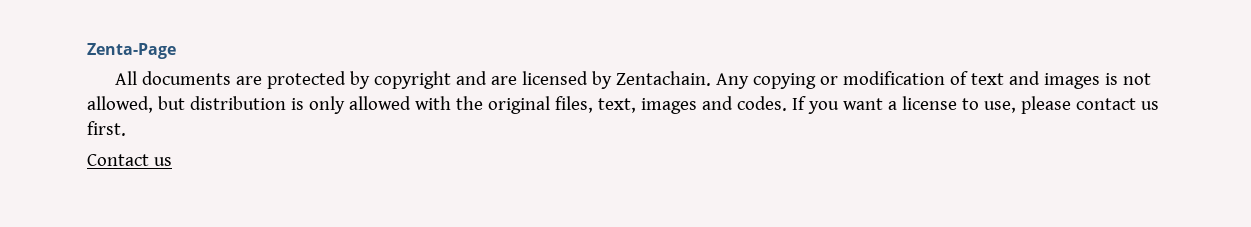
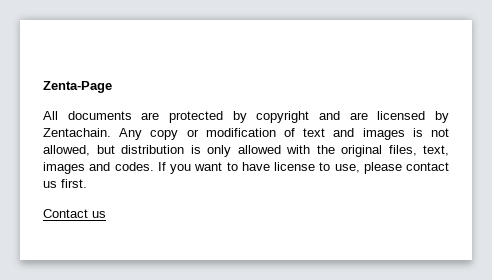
[753,73,817,89] copying -> [150,130,179,140] copy
[887,101,897,110] a -> [226,162,270,171] to have

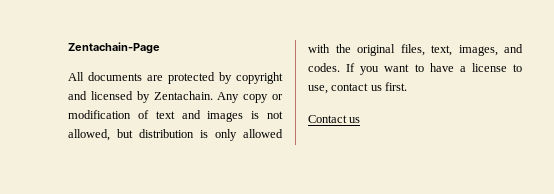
[43,81,112,93] Zenta-Page -> [68,42,160,54] Zentachain-Page
[349,112,368,120] are -> (87, 95) none
[43,162,85,174] images -> [458,45,498,56] images,
(270, 166) none -> [459,66,466,72] a
[363,162,402,174] please -> (328, 89) none

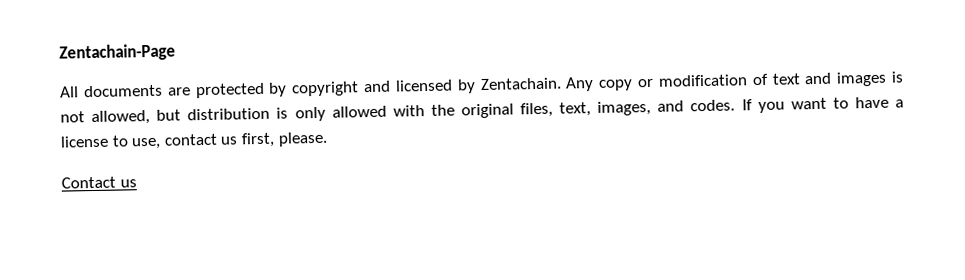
[385,82,408,91] first. -> [240,131,328,148] first, please.

